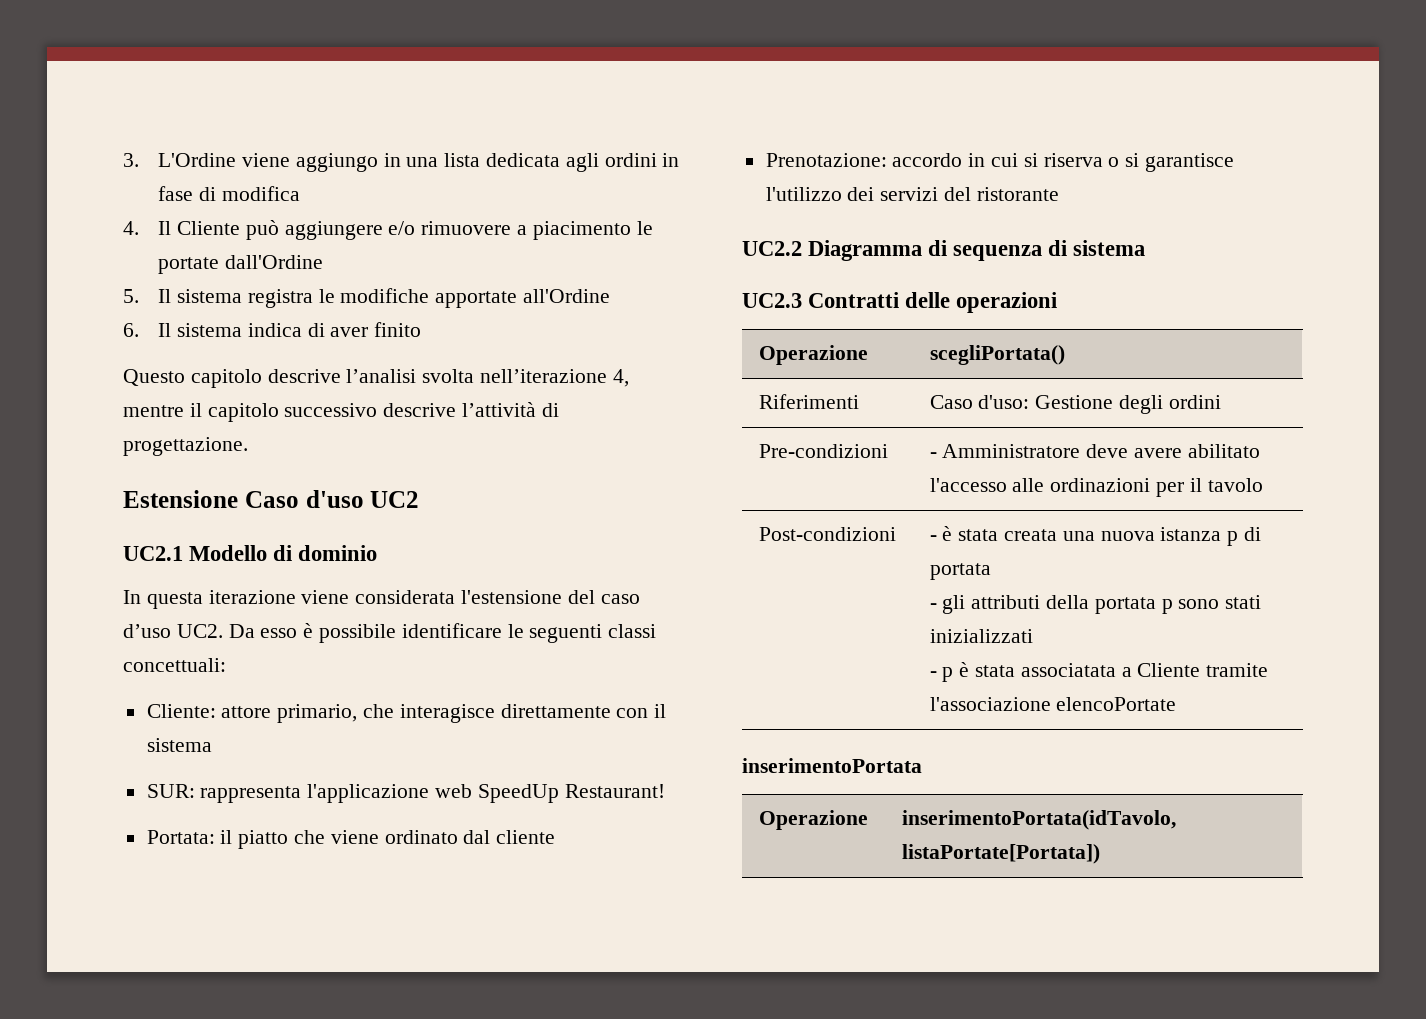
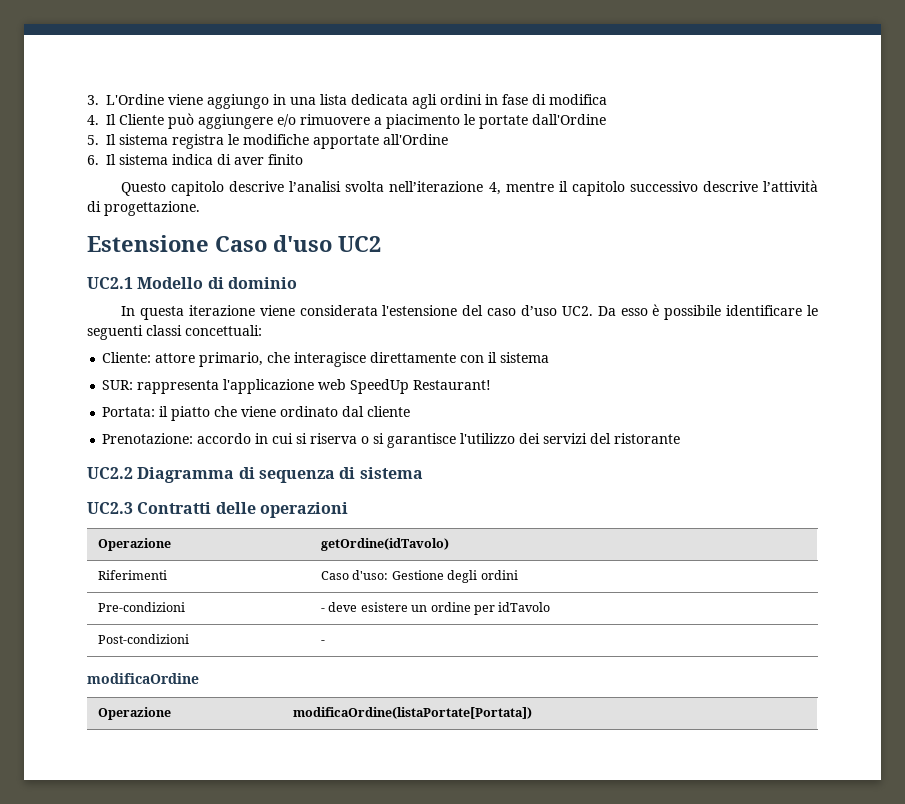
[929,345,1065,365] scegliPortata() -> [321,538,450,551] getOrdine(idTavolo)
[942,444,1260,458] [929,478,1263,497] [758,527,896,541] [929,526,1262,546] [929,563,991,580] [929,595,1262,614] [929,629,1033,643] [929,662,1269,682] [929,697,1177,711] [742,758,922,773] [758,810,868,830] [901,810,1176,830] [901,844,1100,864] Amministratore deve avere abilitato l'accesso alle ordinazioni per il tavolo // Post-condizioni | - è stata creata una nuova istanza p di portata // - gli attributi della portata p sono stati inizializzati // - p è stata associatata a Cliente tramite l'associazione elencoPortate // inserimentoPortata // Operazione | inserimentoPortata(idTavolo, listaPortate[Portata]) -> [328,602,551,615] [98,634,190,644] [321,640,326,644] [87,673,199,684] [98,707,172,720] [293,707,533,719] deve esistere un ordine per idTavolo // Post-condizioni | - // modificaOrdine // Operazione | modificaOrdine(listaPortate[Portata])

